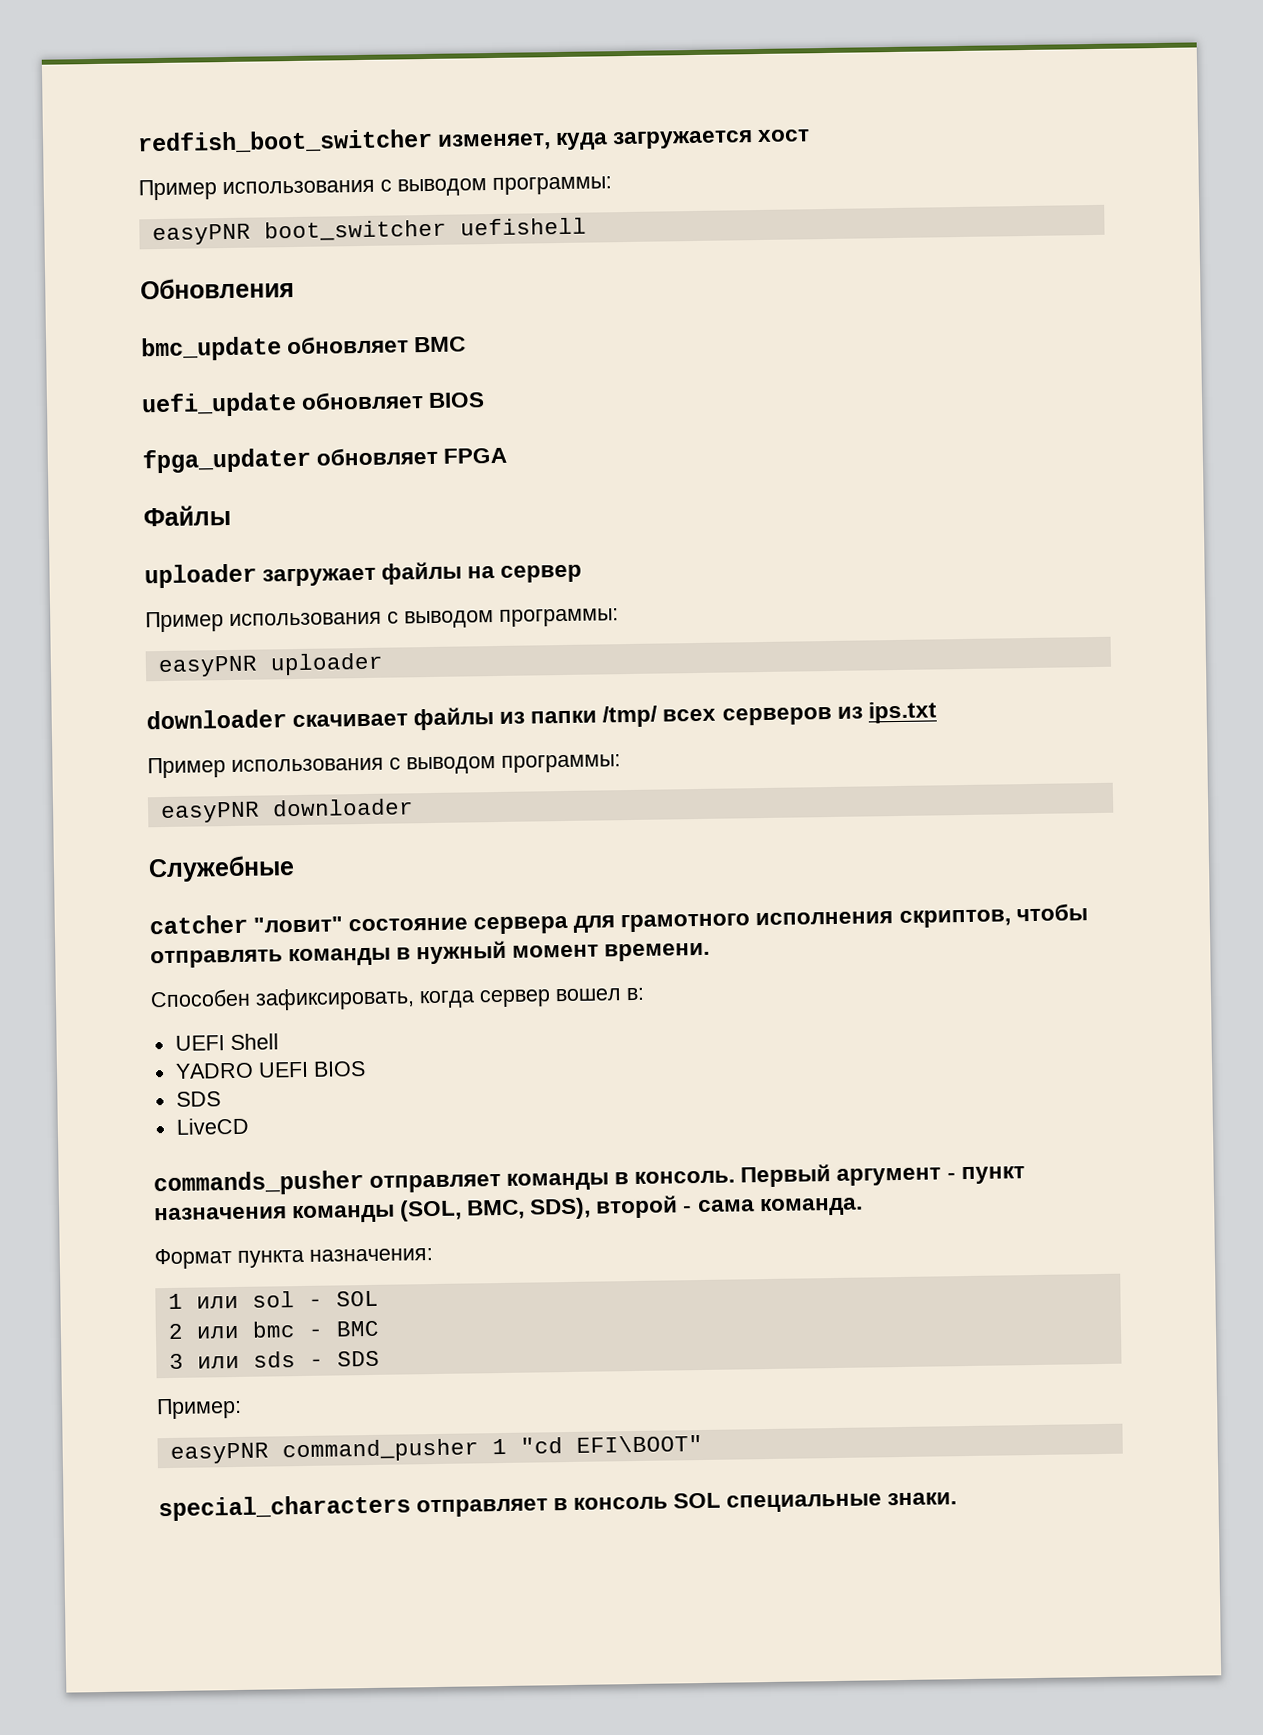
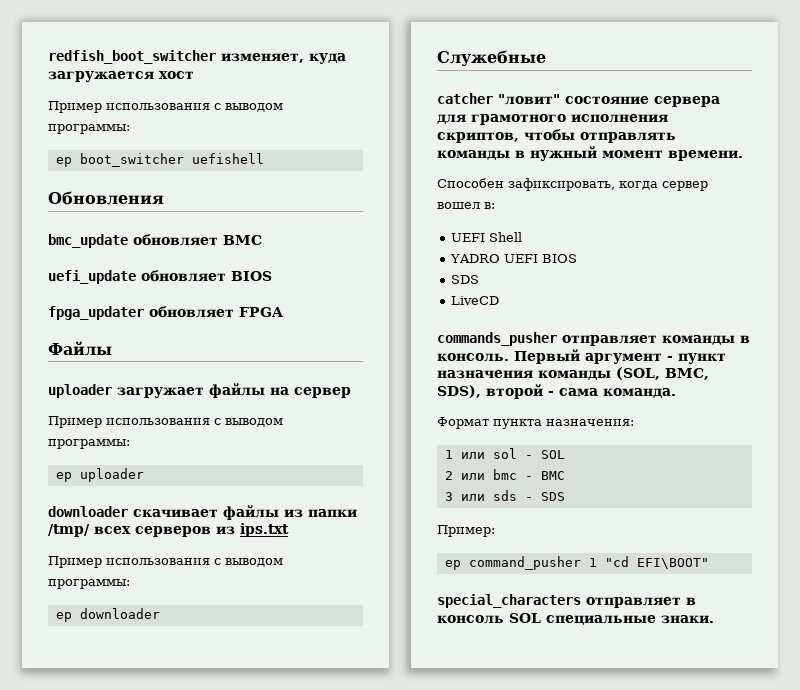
[151,223,251,246] easyPNR -> [55,157,72,167] ep
[157,655,258,678] easyPNR -> [55,472,72,482] ep
[159,801,260,824] easyPNR -> [55,612,72,622] ep
[169,1442,269,1464] easyPNR -> [444,560,461,570] ep

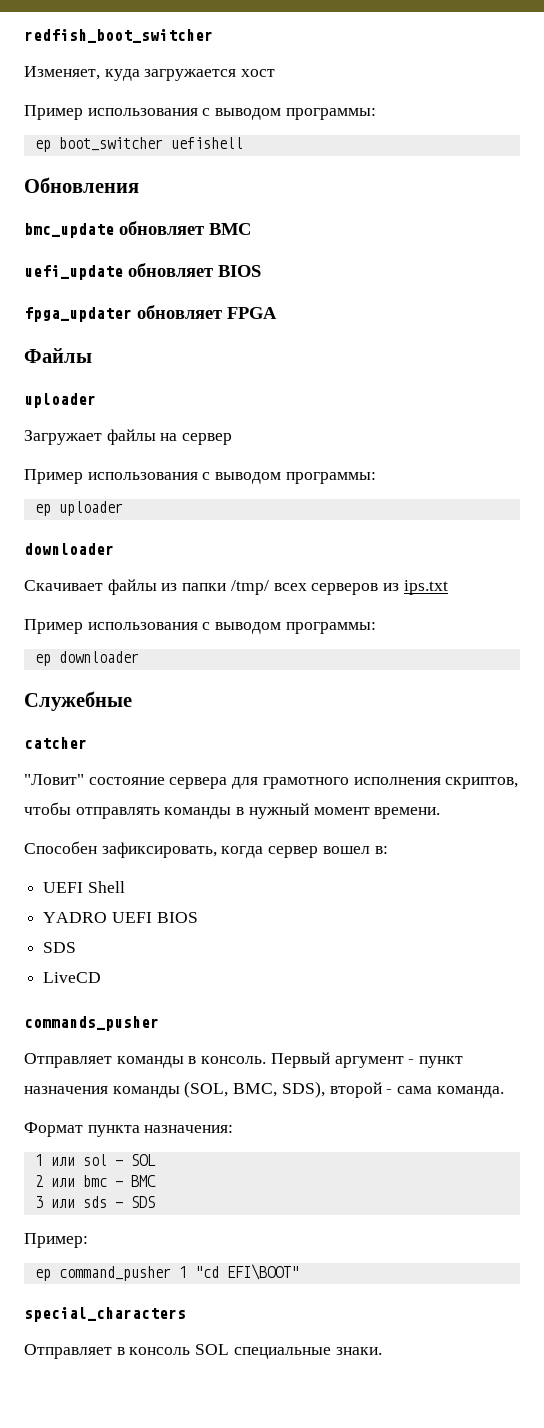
[221,53,304,63] изменяет, -> [24,66,100,80] // Изменяет,
[117,387,204,398] загружает -> [24,430,102,445] // Загружает
[133,509,218,517] скачивает -> [24,580,103,591] // Скачивает
[498,94,560,105] "ловит" -> [24,774,84,785] // "Ловит"
[562,335,657,346] отправляет -> [24,1053,112,1068] // Отправляет
[586,597,681,608] отправляет -> [24,1344,112,1359] // Отправляет

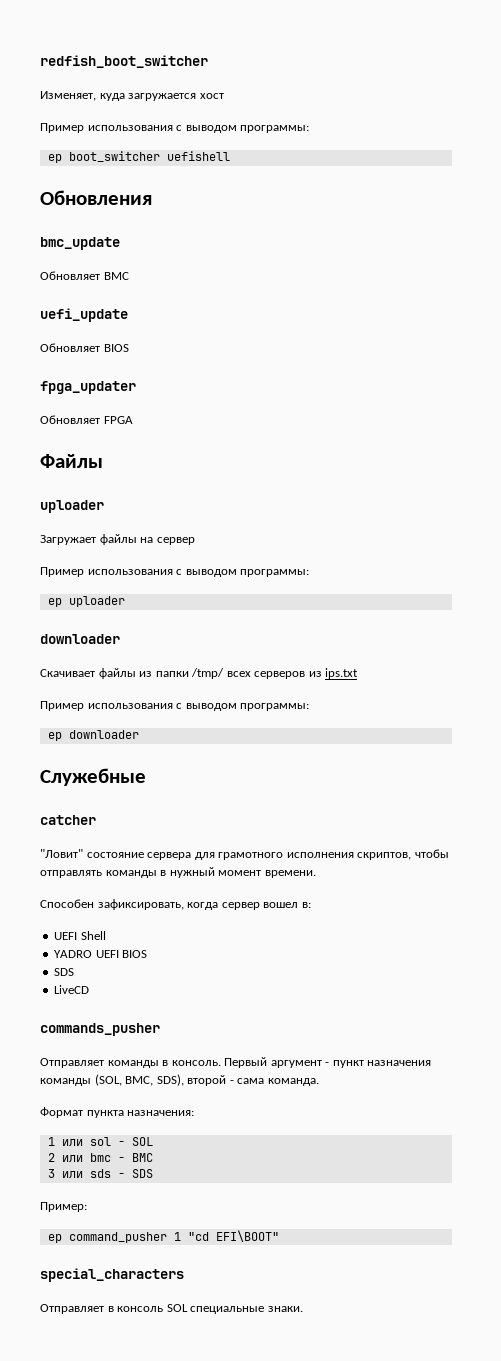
[119,221,204,235] обновляет -> [40,271,100,280] // Обновляет
[128,263,213,277] обновляет -> [40,343,100,352] // Обновляет
[137,305,222,319] обновляет -> [40,415,100,424] // Обновляет

